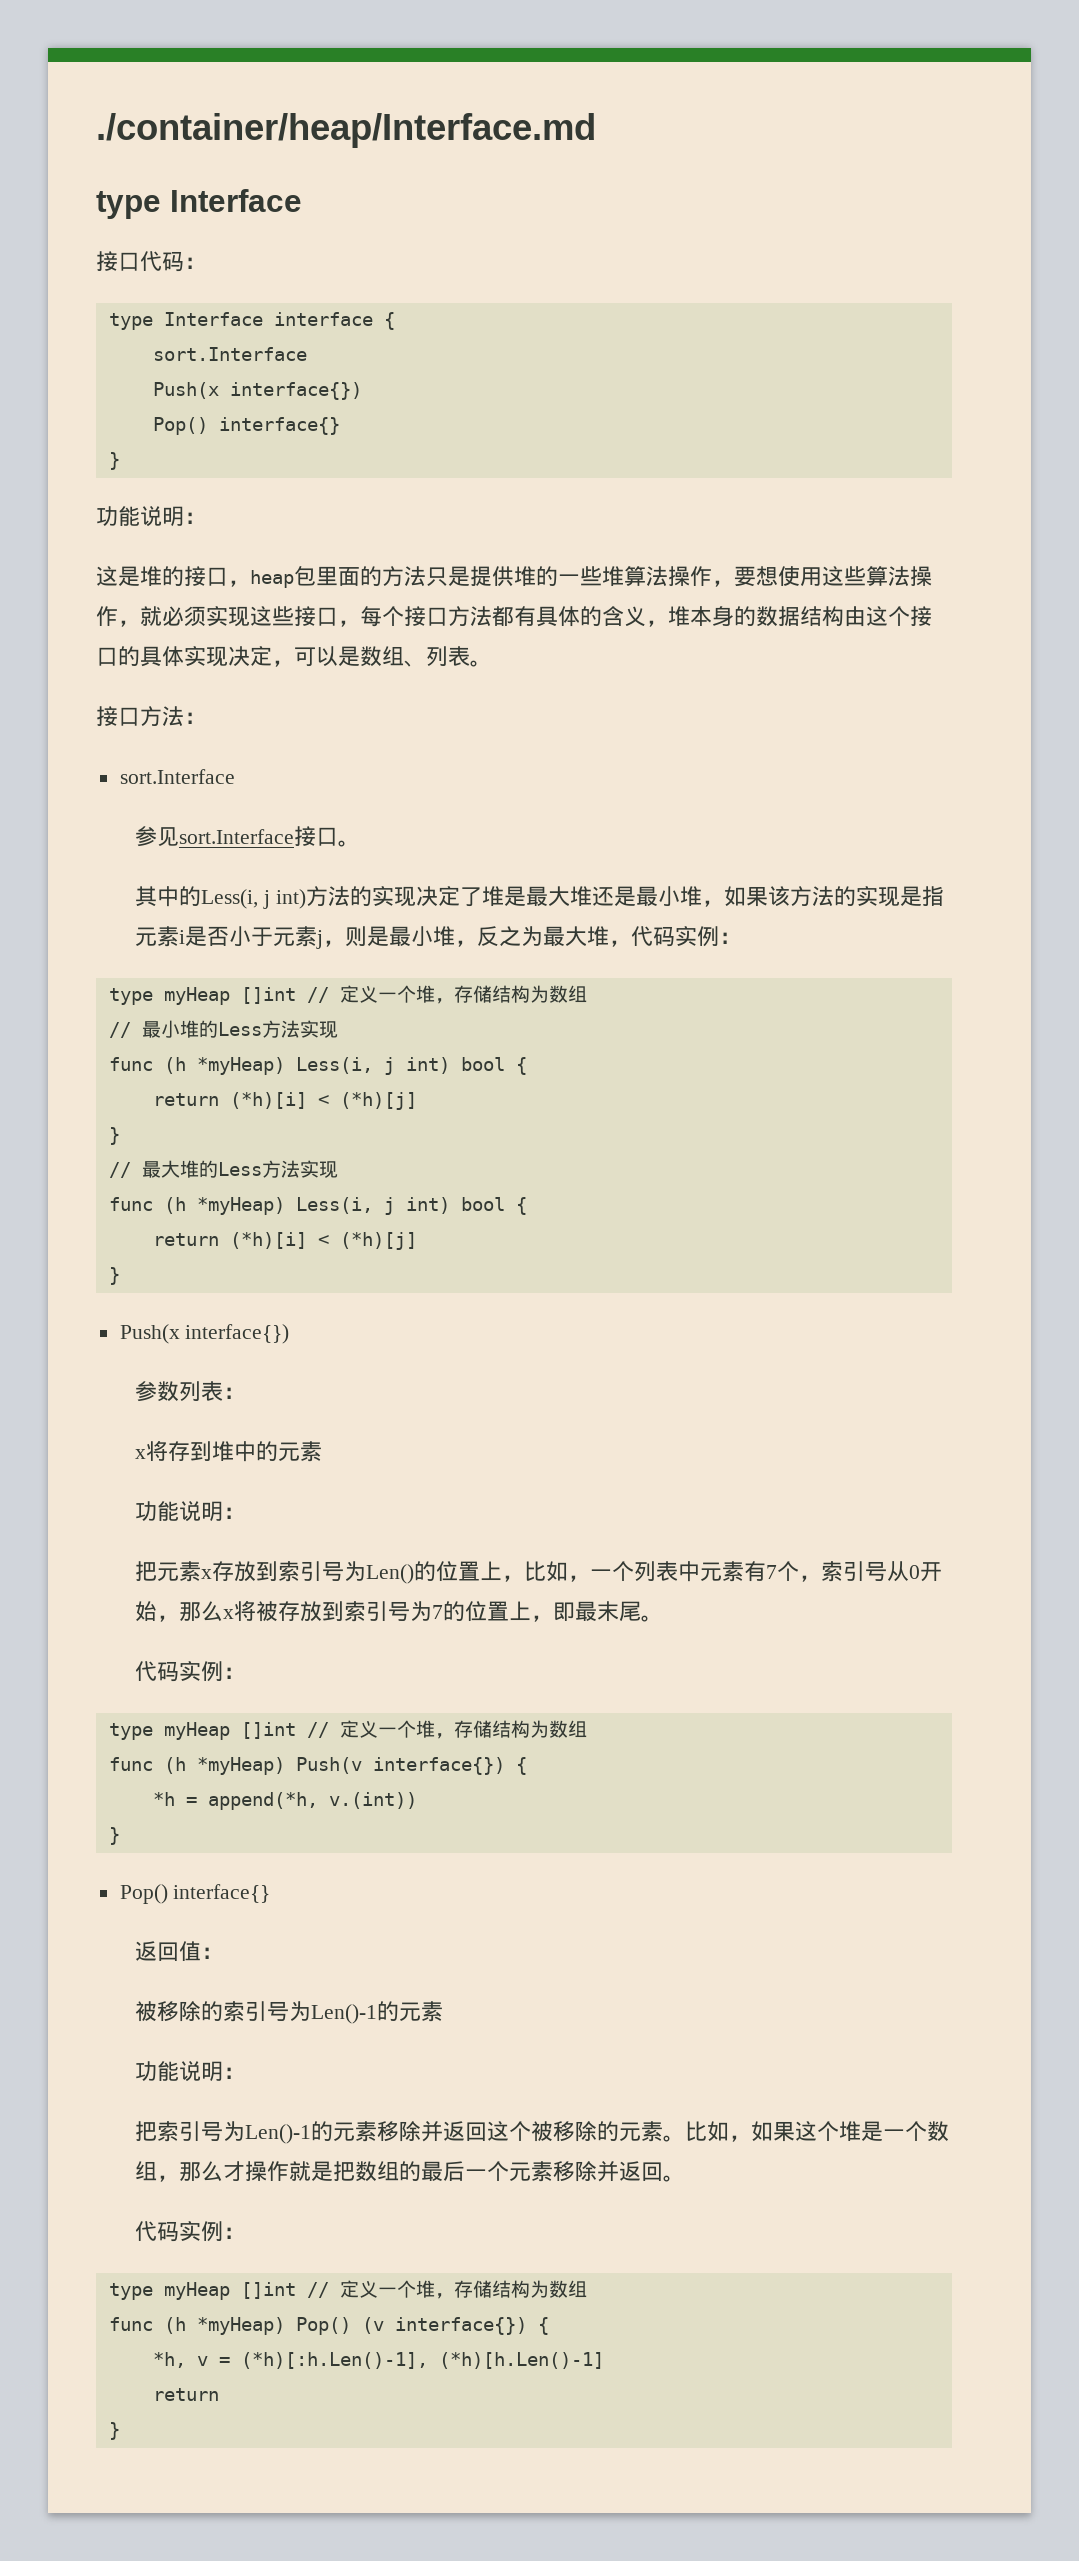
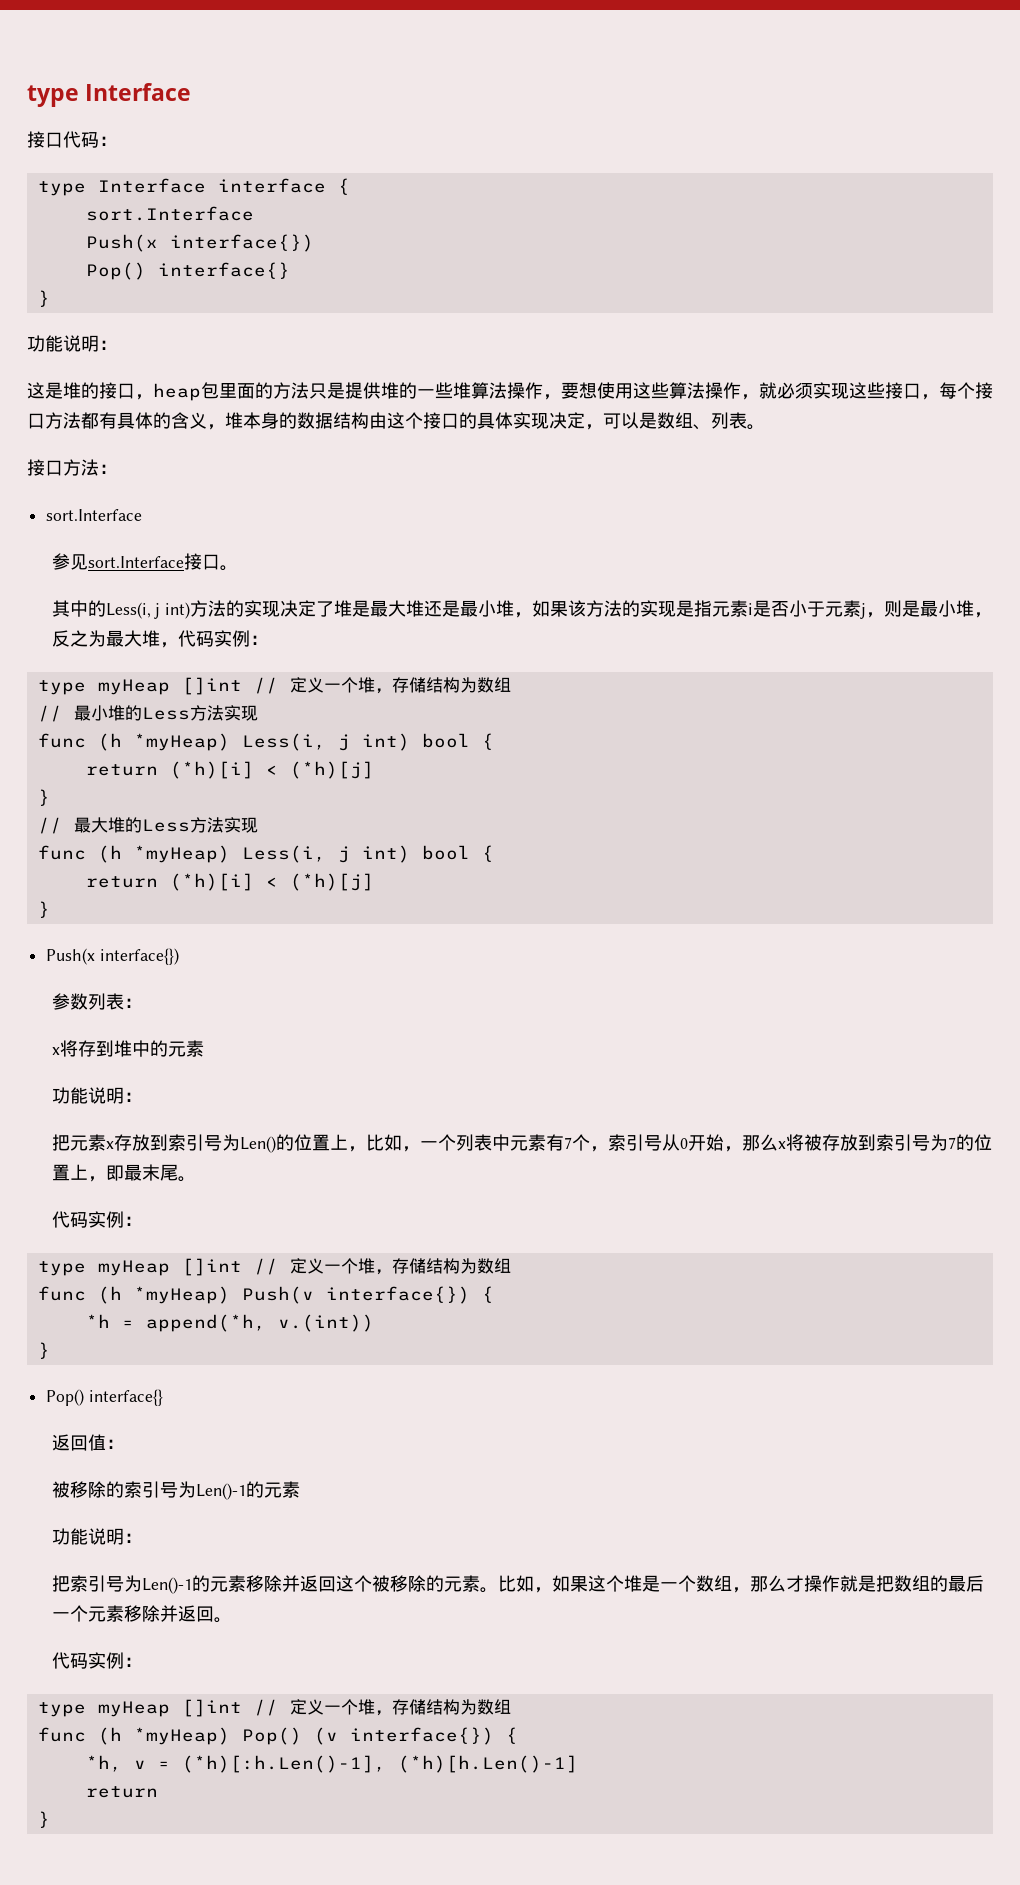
[96,113,596,148] ./container/heap/Interface.md // -> (27, 96) none

